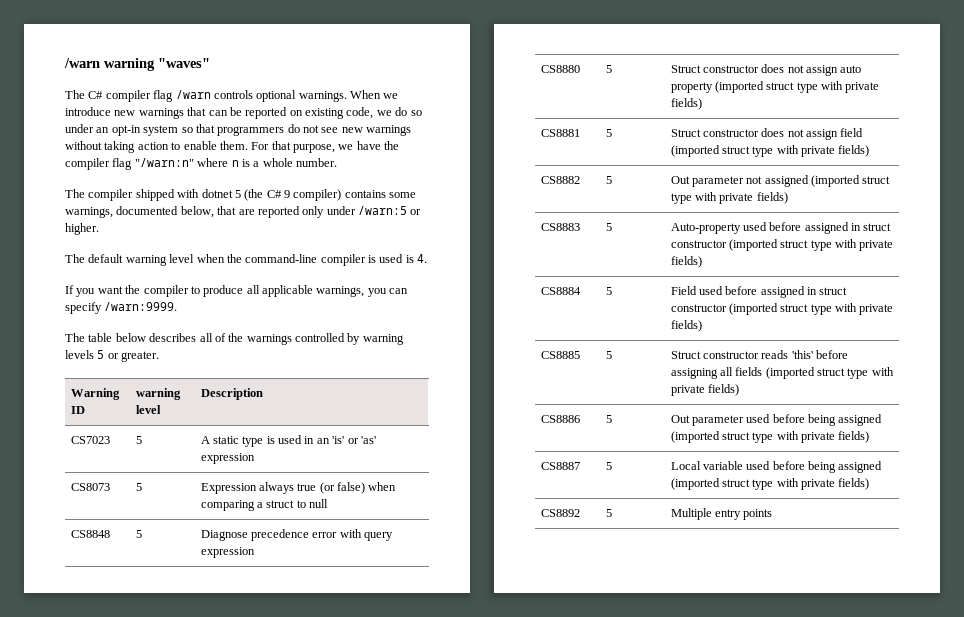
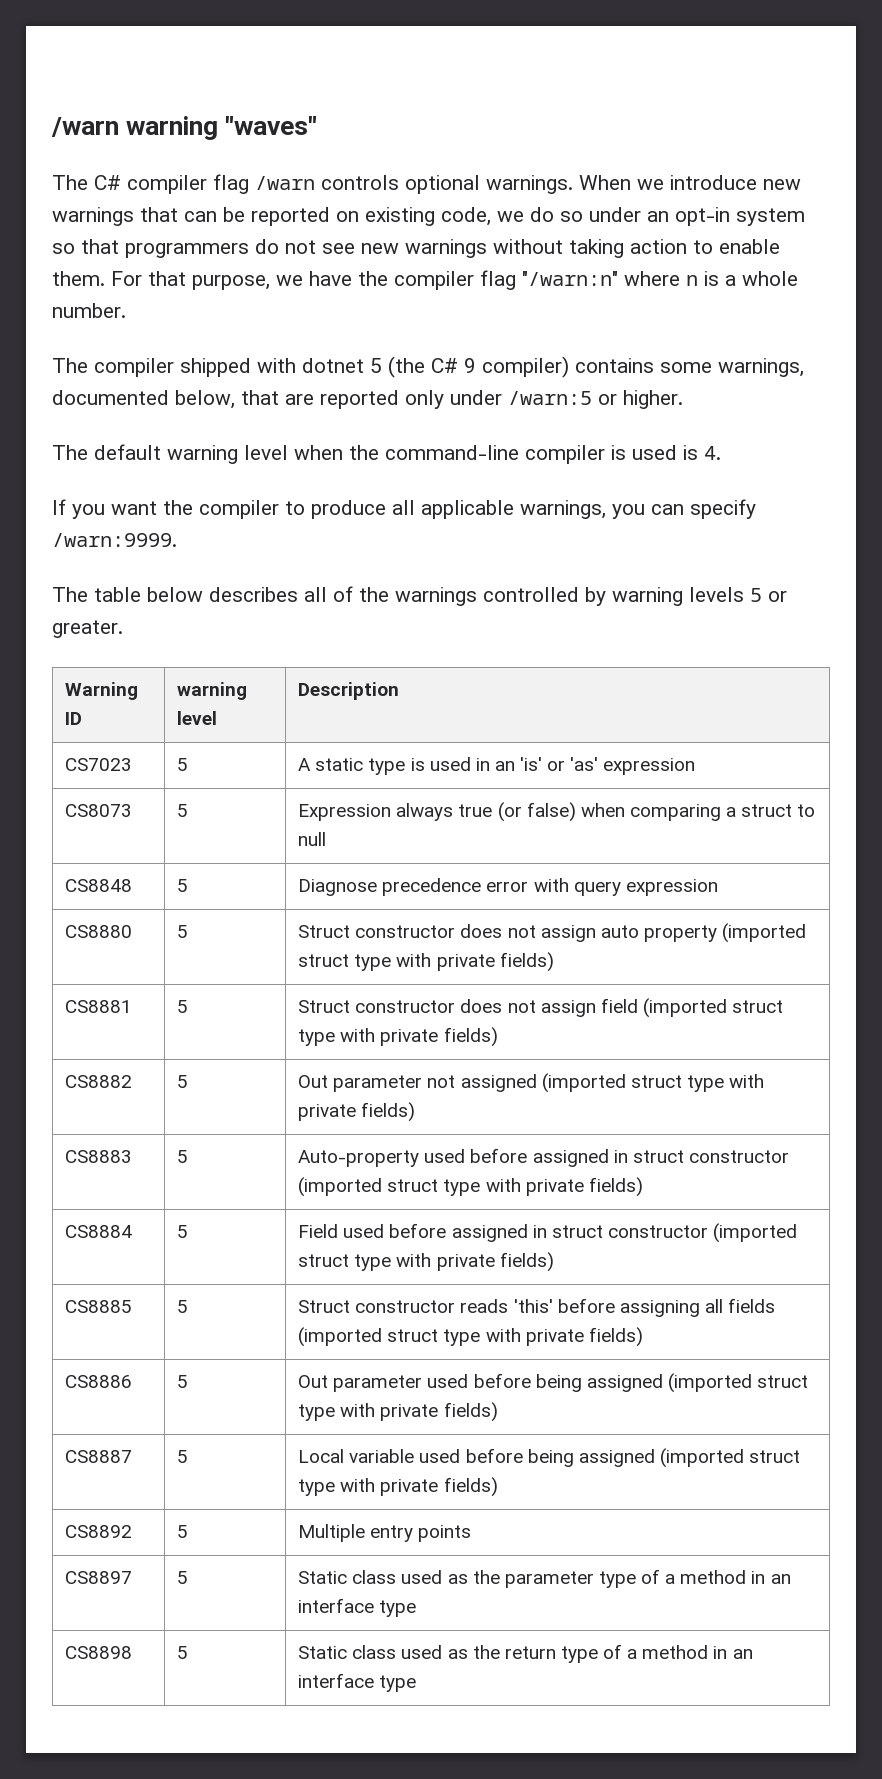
(773, 514) none -> [65,1571,133,1584] [177,1571,189,1584] [298,1569,791,1588] [298,1598,417,1617] [65,1646,133,1659] [177,1646,189,1659] [298,1644,753,1663] [298,1673,417,1692] // CS8897 | 5 | Static class used as the parameter type of a method in an interface type // CS8898 | 5 | Static class used as the return type of a method in an interface type

